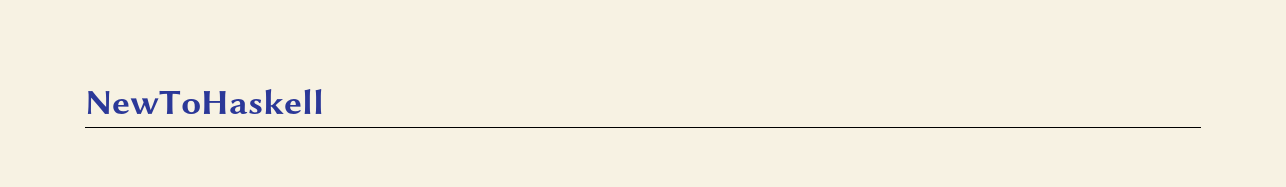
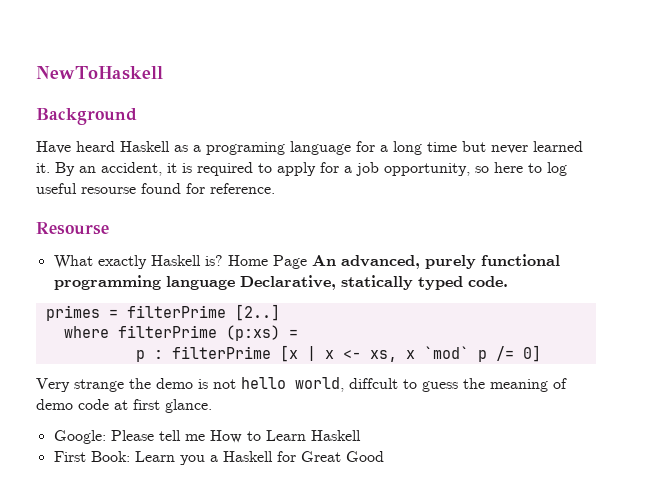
(324, 101) none -> [36,108,137,125] [36,141,583,155] [36,162,567,176] [36,183,275,194] [36,222,109,235] [53,254,560,269] [53,275,508,290] [45,304,280,321] [63,325,298,341] [135,345,541,362] [36,377,567,392] [36,399,212,413] [53,430,361,444] [53,451,384,465] // Background // Have heard Haskell as a programing language for a long time but never learned it. By an accident, it is required to apply for a job opportunity, so here to log useful resourse found for reference. // Resourse // What exactly Haskell is? Home Page An advanced, purely functional programming language Declarative, statically typed code. // primes = filterPrime [2..] // where filterPrime (p:xs) = // p : filterPrime [x | x <- xs, x `mod` p /= 0] // Very strange the demo is not hello world, diffcult to guess the meaning of demo code at first glance. // Google: Please tell me How to Learn Haskell // First Book: Learn you a Haskell for Great Good

